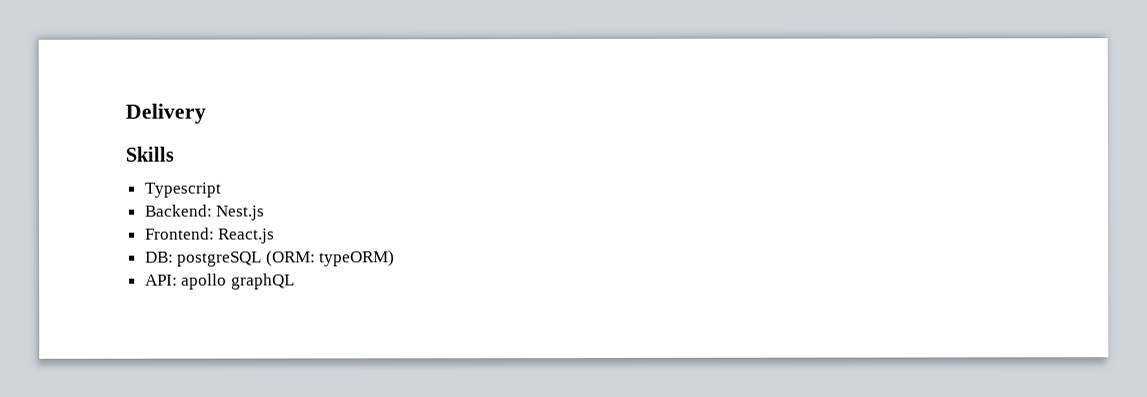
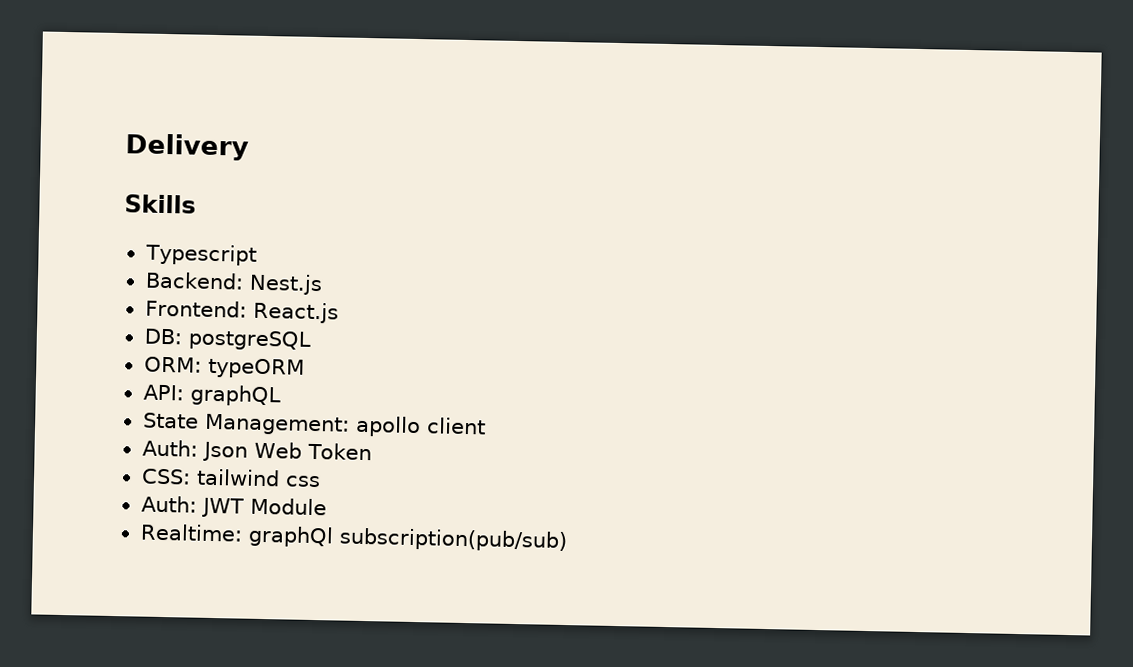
[265,250,396,267] (ORM: typeORM) -> [143,356,305,379] // ORM: typeORM
[181,273,295,290] apollo graphQL -> [189,384,281,407] [142,412,486,438] [141,439,373,462] [140,468,321,488] [140,495,327,518] [139,523,568,553] graphQL // State Management: apollo client // Auth: Json Web Token // CSS: tailwind css // Auth: JWT Module // Realtime: graphQl subscription(pub/sub)

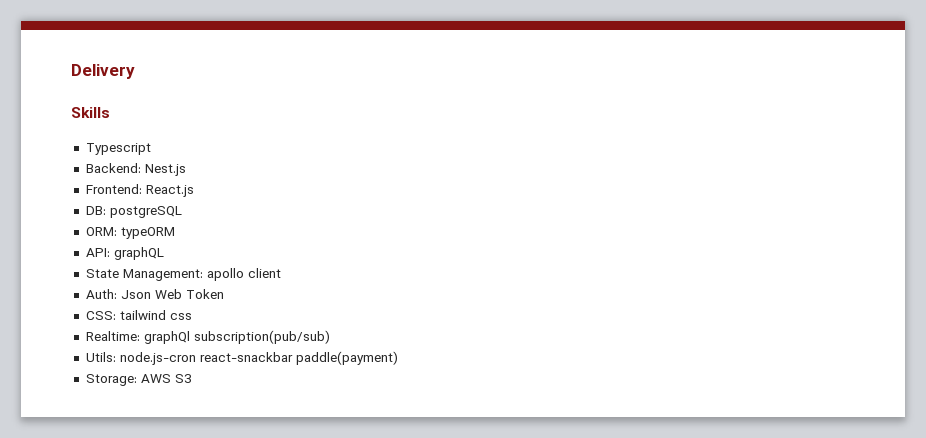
[140,495,327,518] // Auth: JWT Module -> (192, 316) none
(568, 540) none -> [85,351,398,365] [85,374,192,386] // Utils: node.js-cron react-snackbar paddle(payment) // Storage: AWS S3

